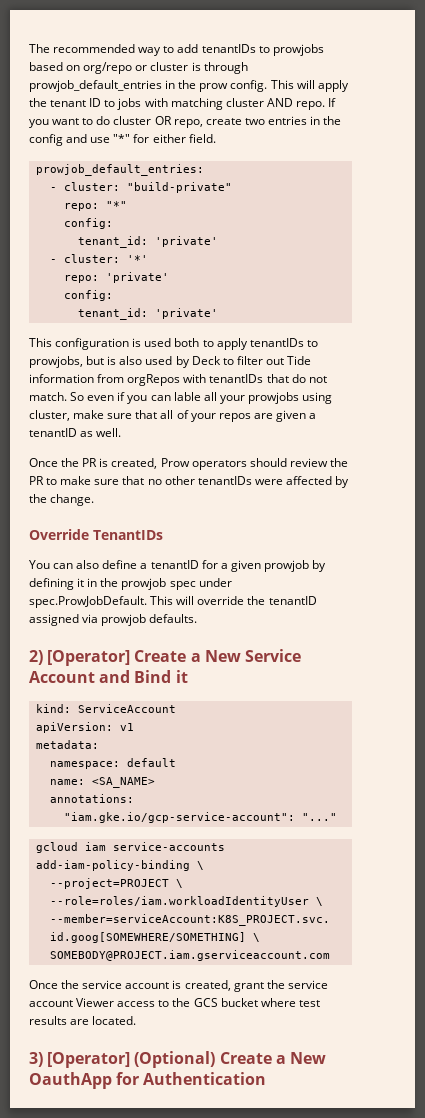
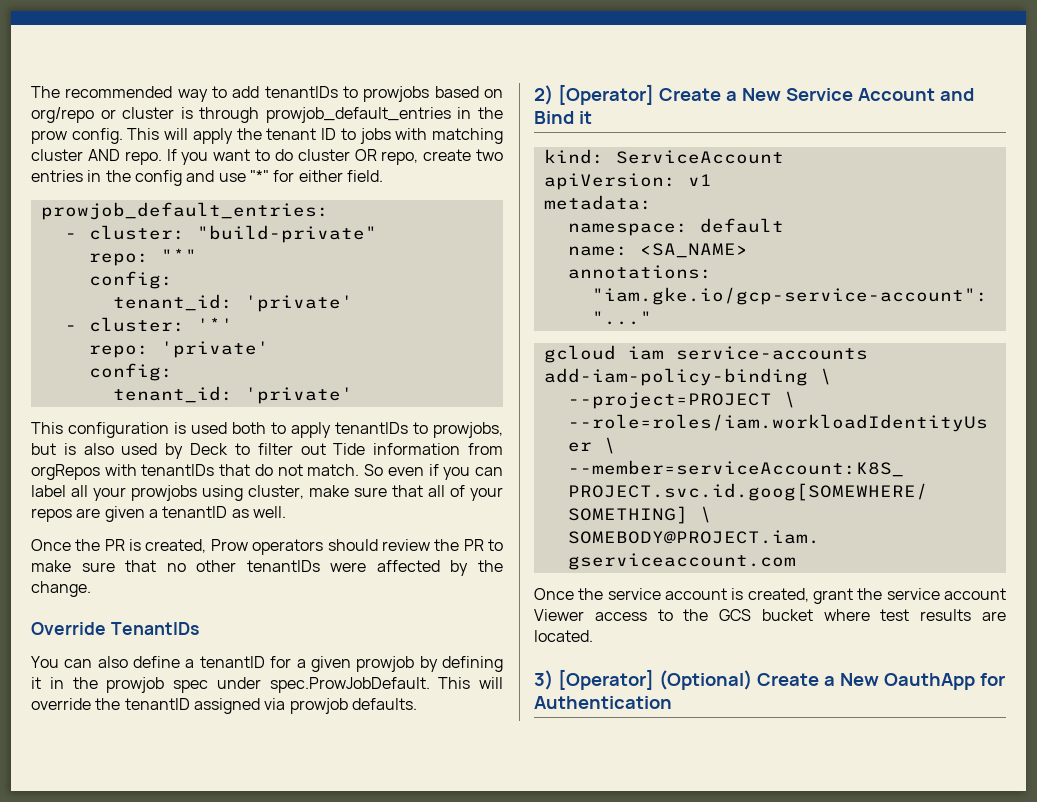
[173,392,201,401] lable -> [31,485,66,497] label

